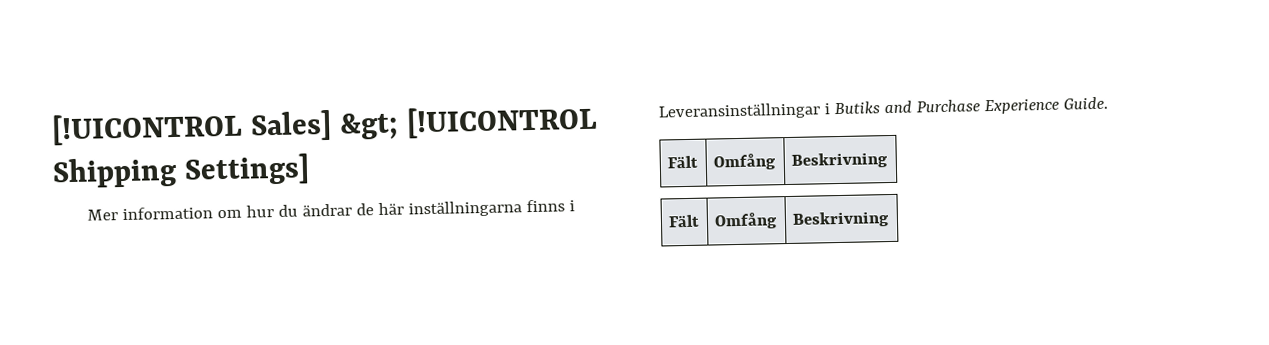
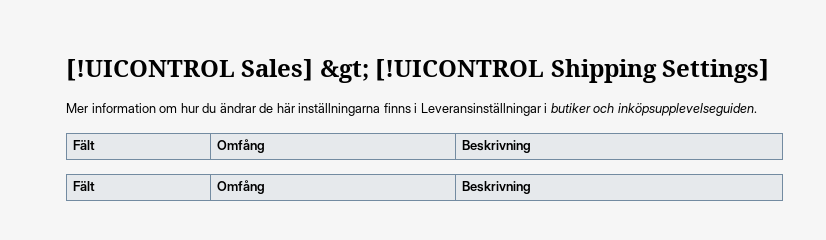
[833,96,1108,115] Butiks and Purchase Experience Guide. -> [550,103,757,116] butiker och inköpsupplevelseguiden.

